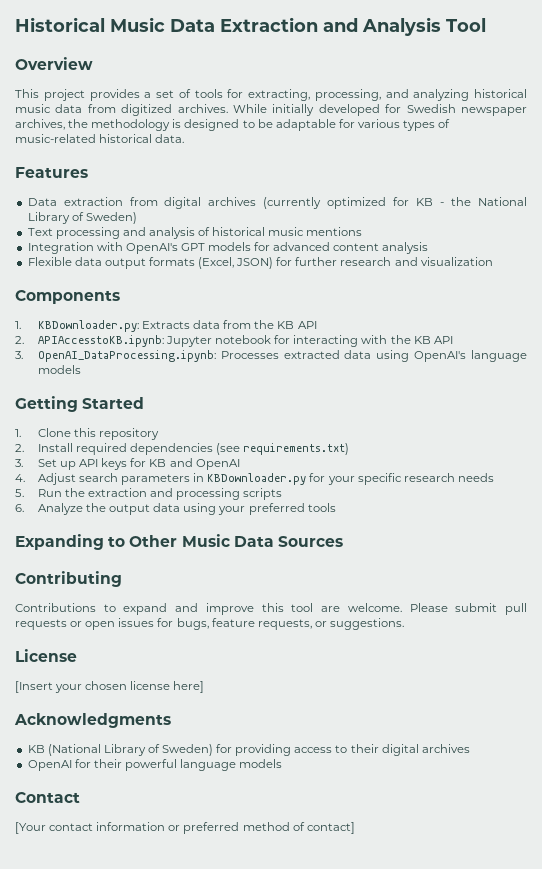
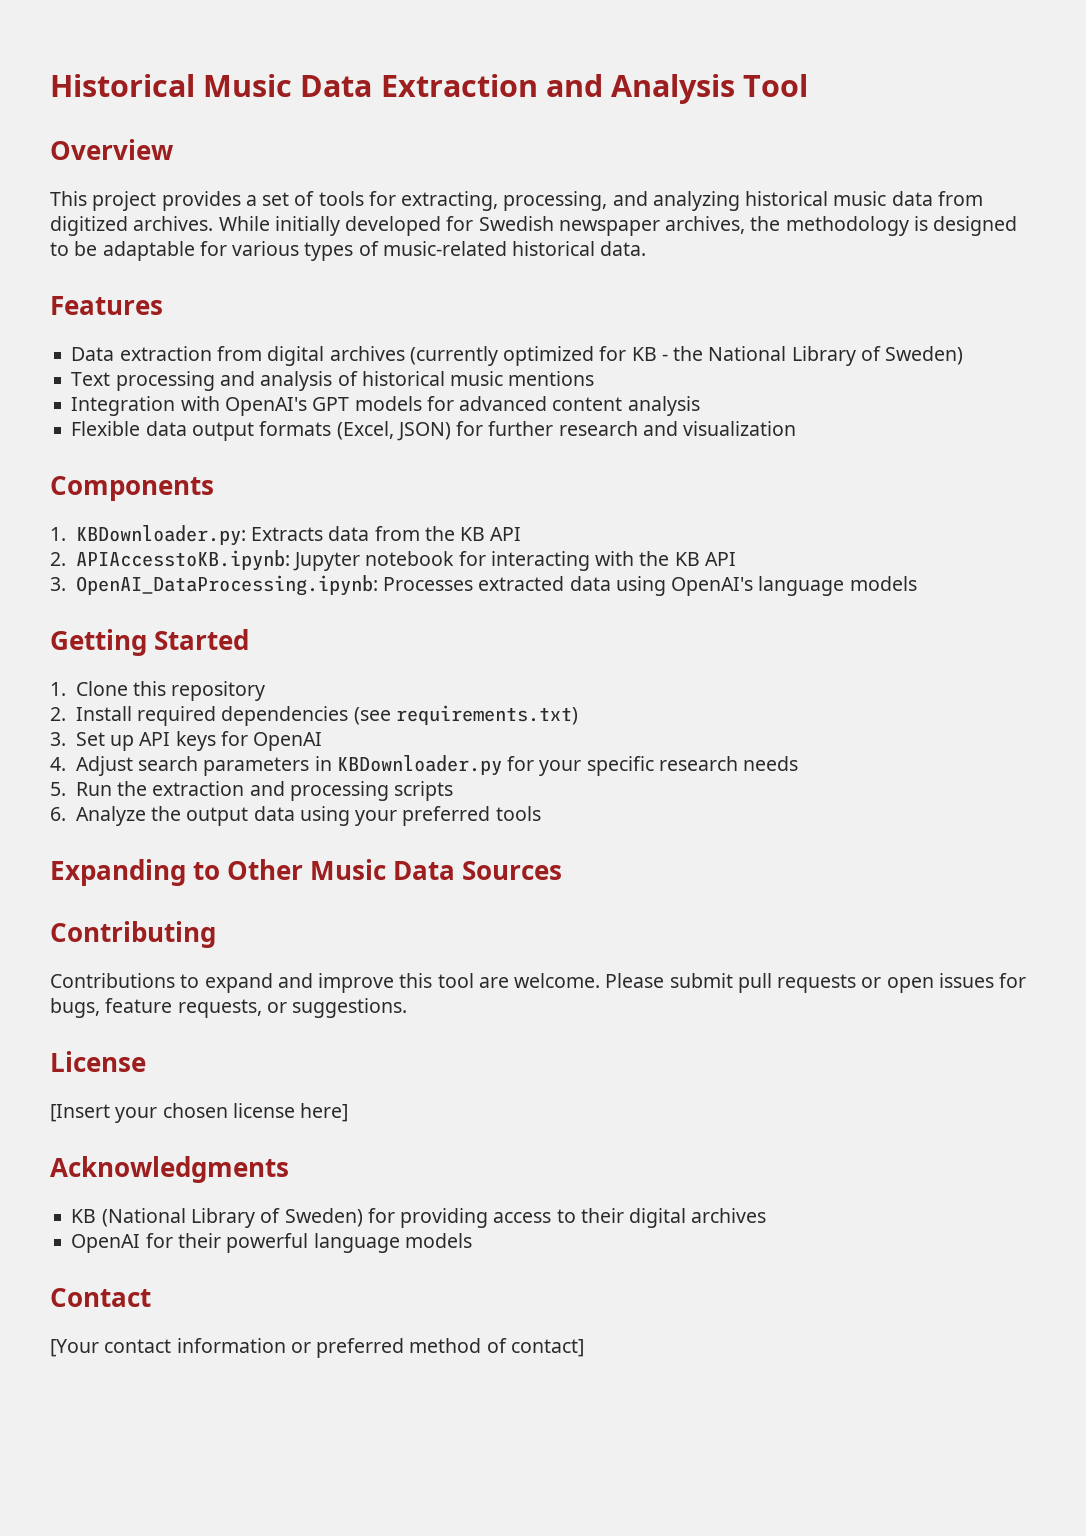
[149,458,193,467] KB and -> (248, 738) none

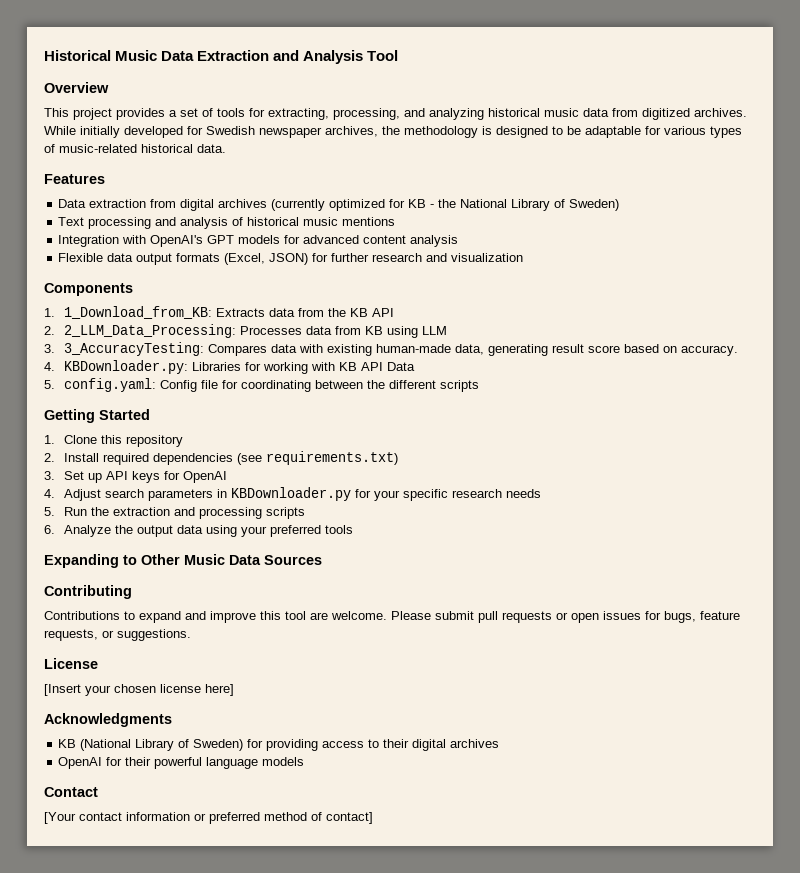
[75,525,246,546] KBDownloader.py: -> [64,306,213,319] 1_Download_from_KB:
[75,550,736,571] [50,575,917,596] APIAccesstoKB.ipynb: Jupyter notebook for interacting with the KB API // 3. OpenAI_DataProcessing.ipynb: Processes extracted data using OpenAI's language models -> [64,324,448,338] [44,342,739,356] [44,360,416,374] [44,378,480,392] 2_LLM_Data_Processing: Processes data from KB using LLM // 3. 3_AccuracyTesting: Compares data with existing human-made data, generating result score based on accuracy. // 4. KBDownloader.py: Libraries for working with KB API Data // 5. config.yaml: Config file for coordinating between the different scripts

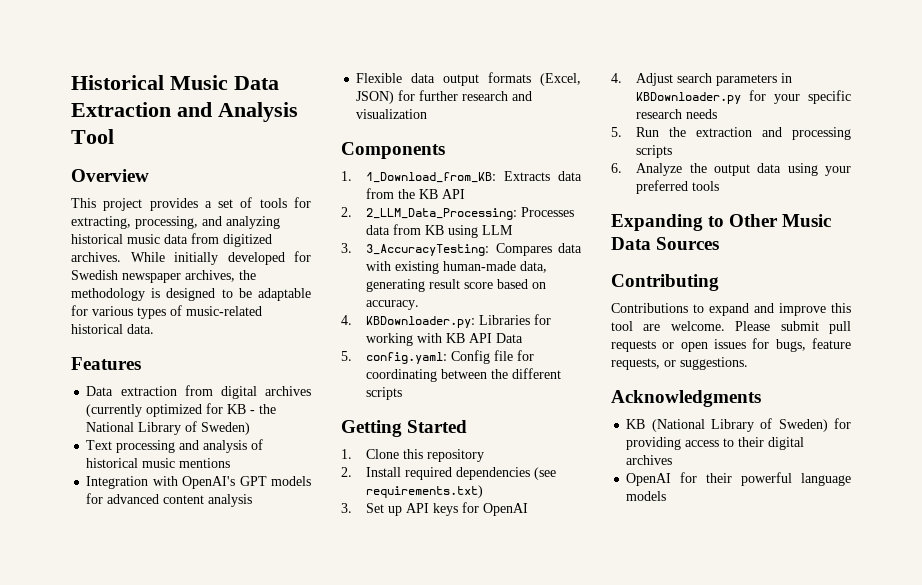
[44,658,98,669] [44,684,234,696] // License // [Insert your chosen license here] -> (748, 363) none
[44,787,98,797] [44,812,373,824] // Contact // [Your contact information or preferred method of contact] -> (667, 496) none

